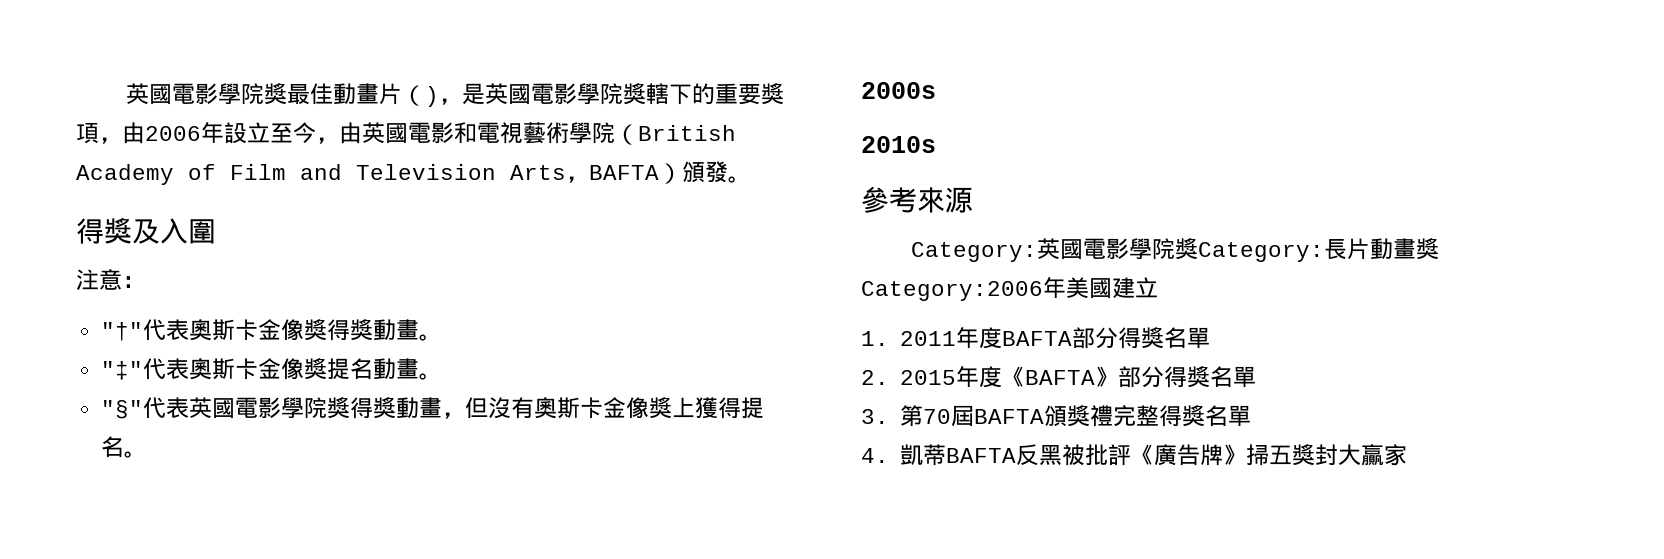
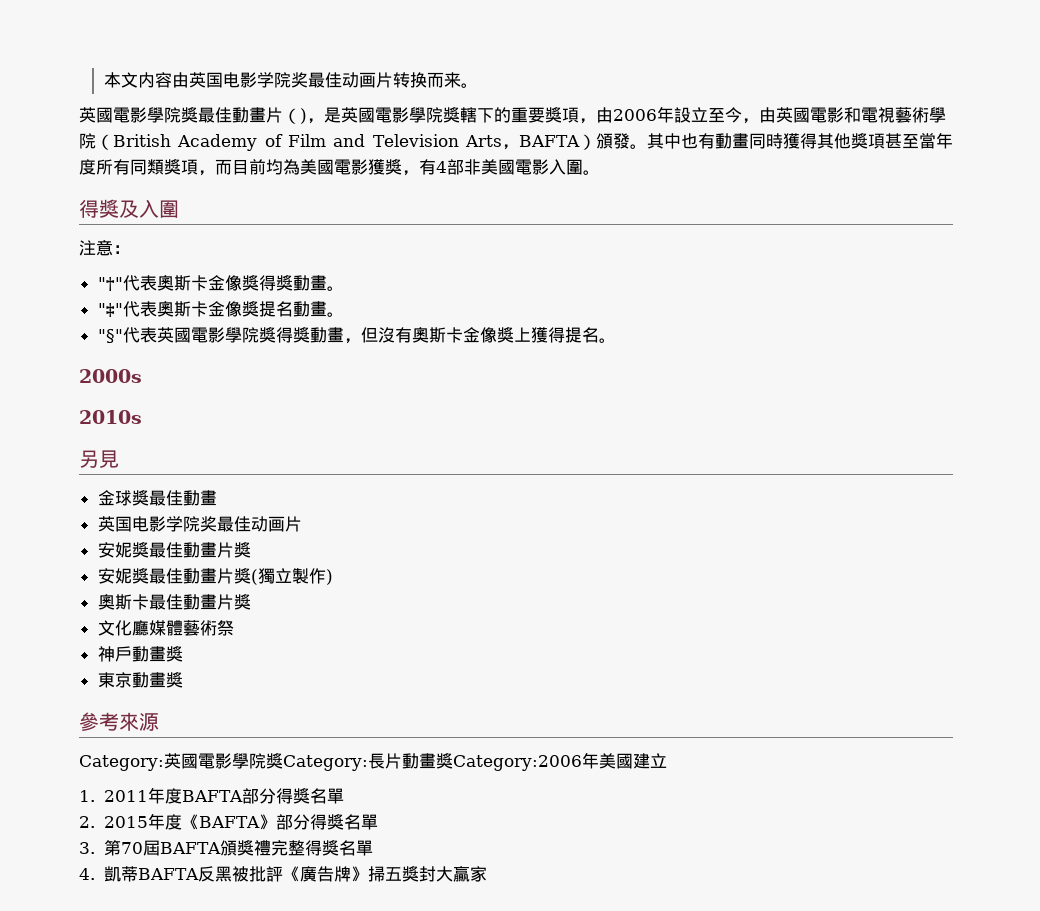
(125, 94) none -> [103,72,478,88] 本文内容由英国电影学院奖最佳动画片转换而来。 //
(751, 179) none -> [647,132,953,149] [79,159,600,176] 其中也有動畫同時獲得其他獎項甚至當年度所有同類獎項，而目前均為美國電影獲獎，有4部非美國電影入圍。
(936, 144) none -> [79,450,119,468] [97,490,217,506] [97,516,302,532] [97,542,251,558] [97,568,333,585] [97,594,251,610] [97,620,234,636] [97,646,183,662] [97,672,183,688] // 另見 // 金球獎最佳動畫 // 英国电影学院奖最佳动画片 // 安妮獎最佳動畫片獎 // 安妮獎最佳動畫片獎(獨立製作) // 奧斯卡最佳動畫片獎 // 文化廳媒體藝術祭 // 神戶動畫獎 // 東京動畫獎

